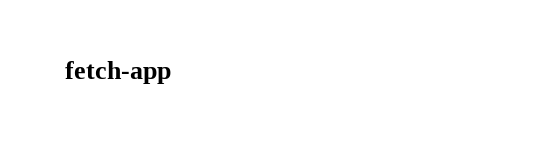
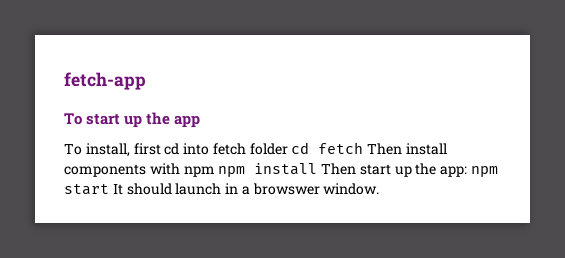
(171, 72) none -> [64,112,201,128] [64,142,448,157] [64,163,499,177] [64,183,380,195] // To start up the app // To install, first cd into fetch folder cd fetch Then install components with npm npm install Then start up the app: npm start It should launch in a browswer window.

